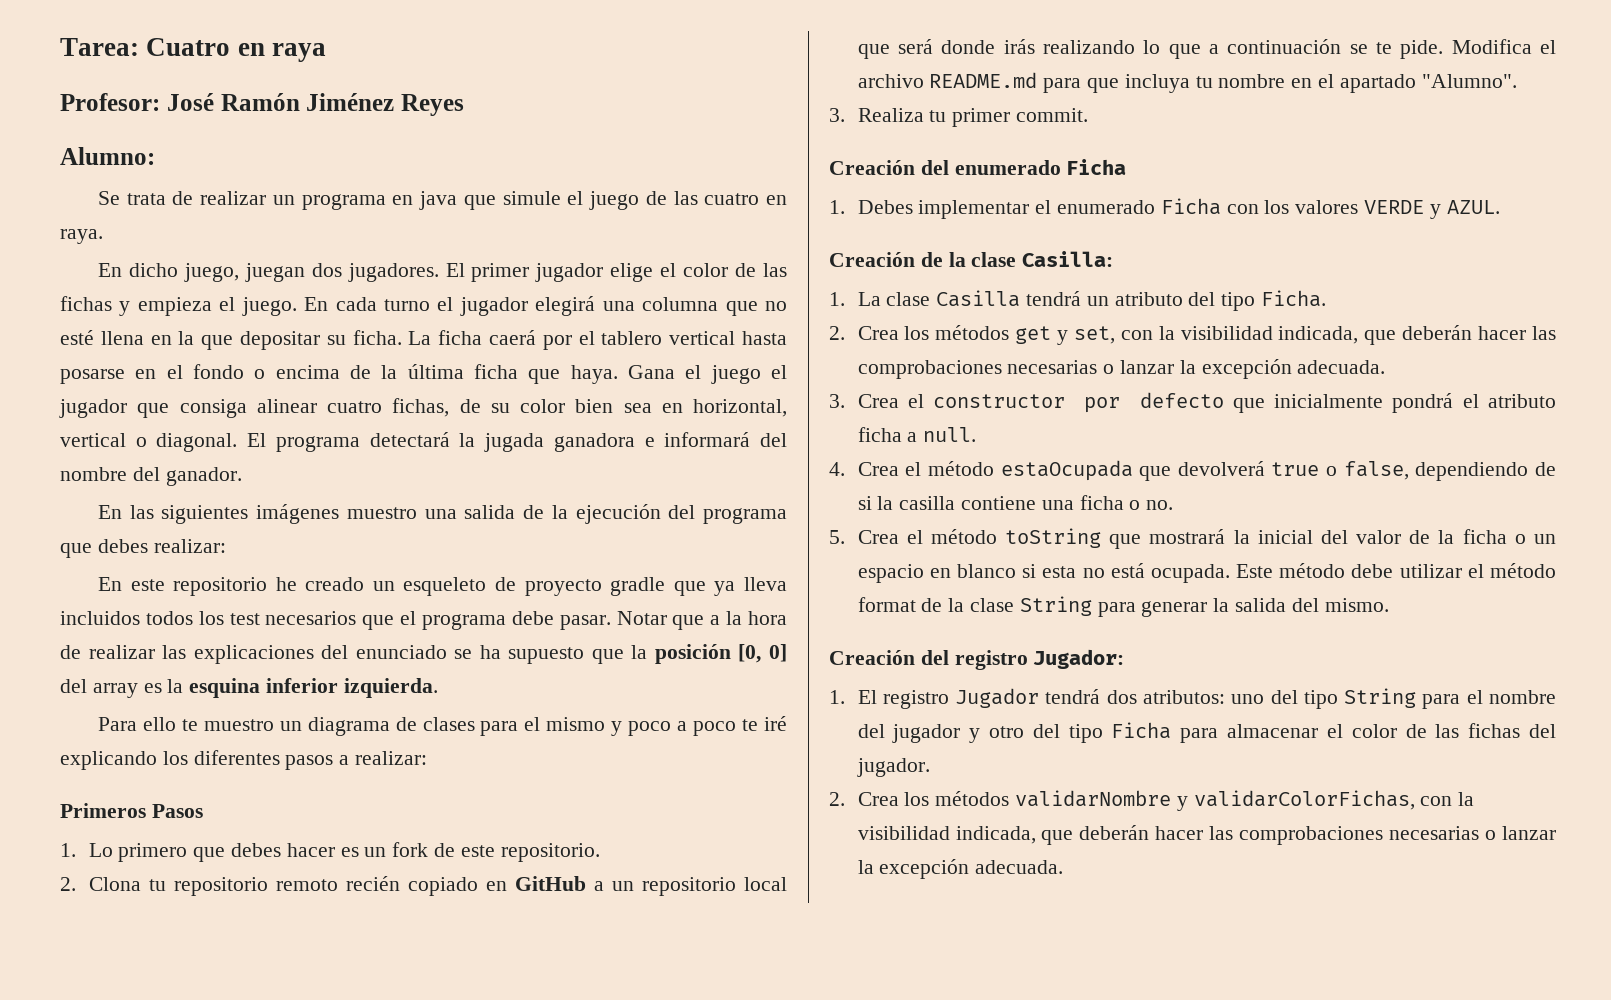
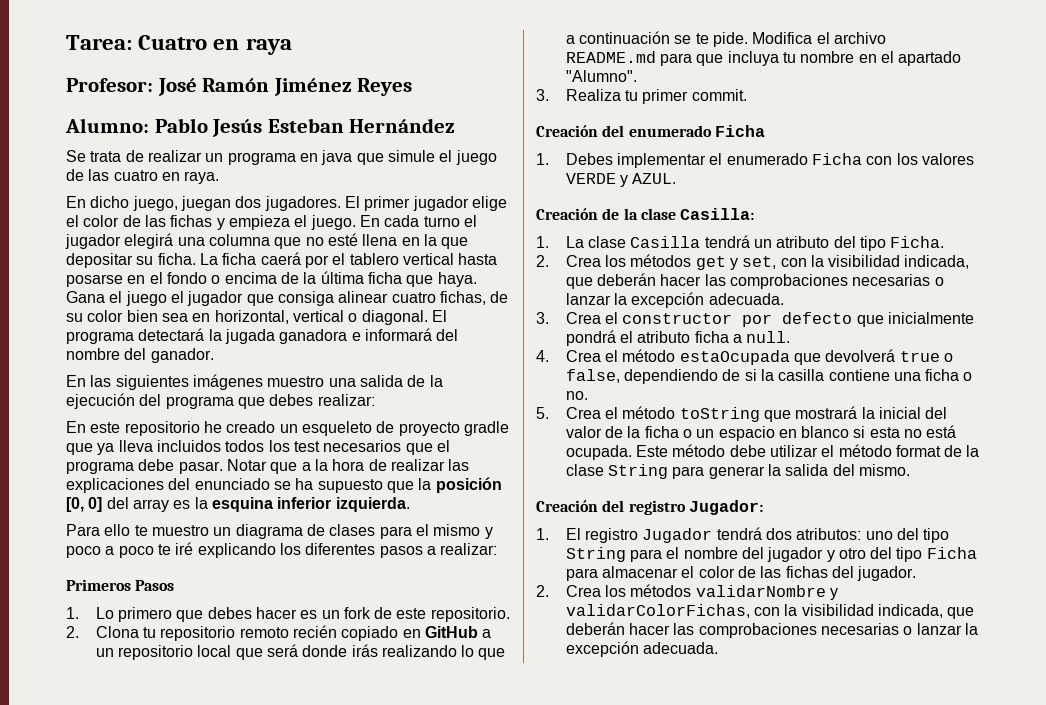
(155, 156) none -> [154,118,456,137] Pablo Jesús Esteban Hernández

